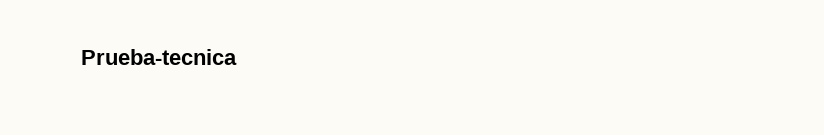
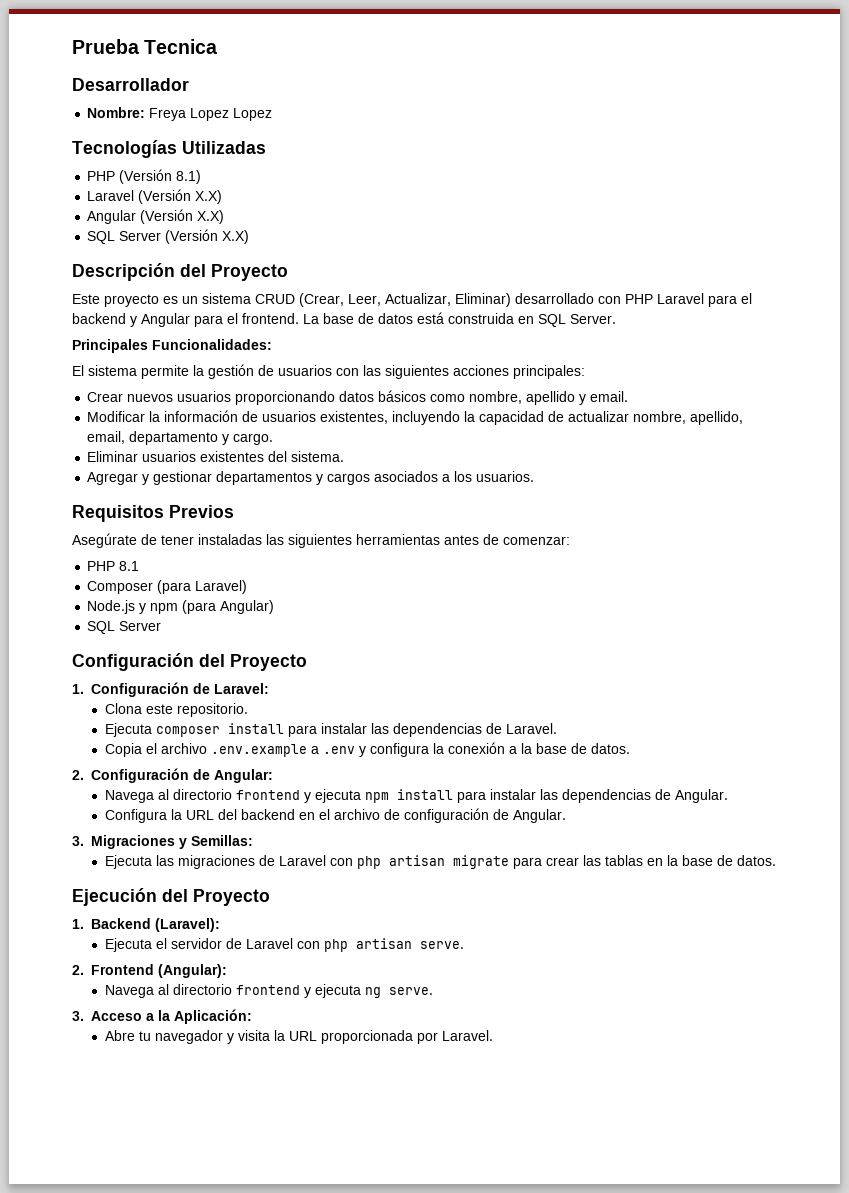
[81,49,237,65] Prueba-tecnica -> [72,39,218,54] [72,78,189,91] [87,107,273,121] [72,140,266,158] [87,169,202,184] [87,189,223,204] [87,209,225,224] [87,229,250,244] [72,263,288,281] [72,293,752,307] [72,312,616,327] [72,339,272,353] [72,364,585,379] [87,390,629,405] [87,410,744,425] [87,431,274,445] [87,451,345,462] [87,471,535,485] [72,505,234,522] [72,533,570,548] [87,561,140,571] [87,580,248,594] [87,600,275,614] [87,621,162,634] [72,653,307,671] [72,682,269,697] [104,703,248,717] [104,723,557,737] [104,742,630,757] [72,768,273,783] [104,789,728,803] [104,808,566,823] [72,835,253,849] [104,855,776,869] [72,888,270,906] [72,918,220,932] [104,938,464,952] [72,964,227,978] [104,984,433,998] [72,1009,252,1024] [104,1030,493,1044] Prueba Tecnica // Desarrollador // Nombre: Freya Lopez Lopez // Tecnologías Utilizadas // PHP (Versión 8.1) // Laravel (Versión X.X) // Angular (Versión X.X) // SQL Server (Versión X.X) // Descripción del Proyecto // Este proyecto es un sistema CRUD (Crear, Leer, Actualizar, Eliminar) desarrollado con PHP Laravel para el backend y Angular para el frontend. La base de datos está construida en SQL Server. // Principales Funcionalidades: // El sistema permite la gestión de usuarios con las siguientes acciones principales: // Crear nuevos usuarios proporcionando datos básicos como nombre, apellido y email. // Modificar la información de usuarios existentes, incluyendo la capacidad de actualizar nombre, apellido, email, departamento y cargo. // Eliminar usuarios existentes del sistema. // Agregar y gestionar departamentos y cargos asociados a los usuarios. // Requisitos Previos // Asegúrate de tener instaladas las siguientes herramientas antes de comenzar: // PHP 8.1 // Composer (para Laravel) // Node.js y npm (para Angular) // SQL Server // Configuración del Proyecto // 1. Configuración de Laravel: // Clona este repositorio. // Ejecuta composer install para instalar las dependencias de Laravel. // Copia el archivo .env.example a .env y configura la conexión a la base de datos. // 2. Configuración de Angular: // Navega al directorio frontend y ejecuta npm install para instalar las dependencias de Angular. // Configura la URL del backend en el archivo de configuración de Angular. // 3. Migraciones y Semillas: // Ejecuta las migraciones de Laravel con php artisan migrate para crear las tablas en la base de datos. // Ejecución del Proyecto // 1. Backend (Laravel): // Ejecuta el servidor de Laravel con php artisan serve. // 2. Frontend (Angular): // Navega al directorio frontend y ejecuta ng serve. // 3. Acceso a la Aplicación: // Abre tu navegador y visita la URL proporcionada por Laravel.

